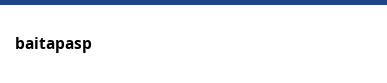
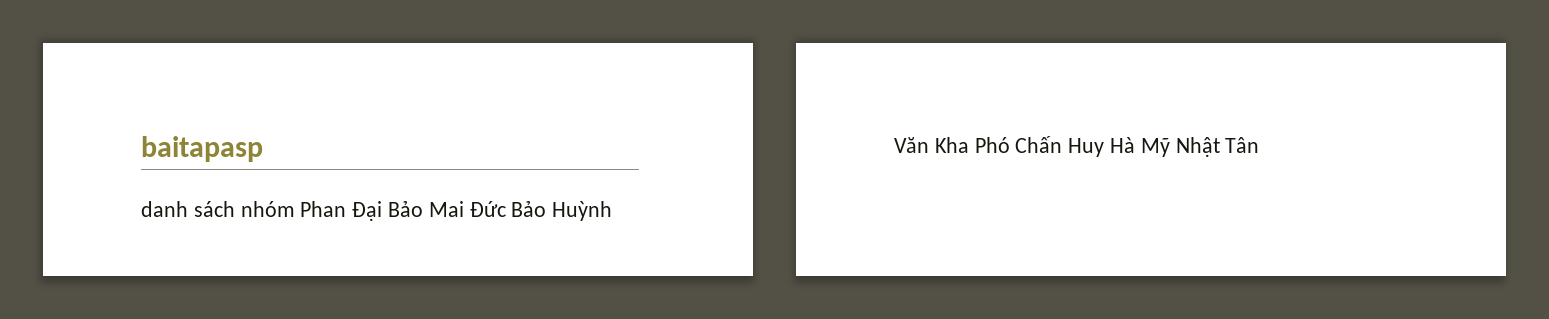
(92, 45) none -> [141,201,613,221] [894,136,1260,157] // danh sách nhóm Phan Đại Bảo Mai Đức Bảo Huỳnh Văn Kha Phó Chấn Huy Hà Mỹ Nhật Tân

